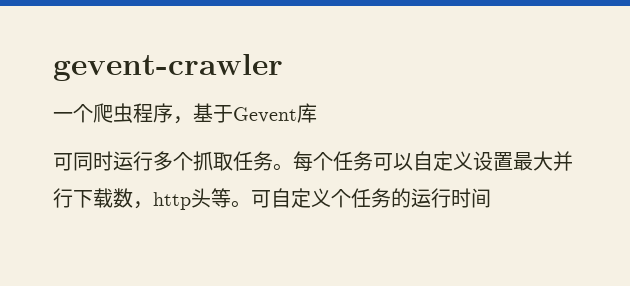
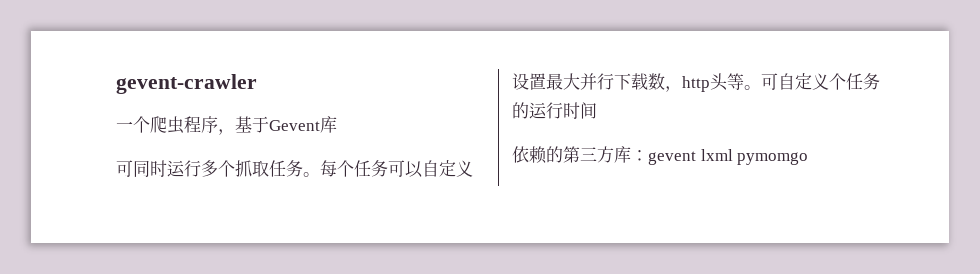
(491, 198) none -> [512,146,809,165] // 依赖的第三方库：gevent lxml pymomgo

